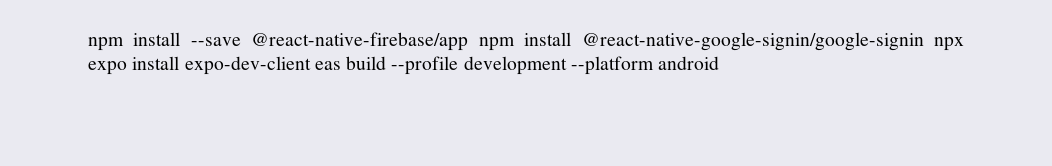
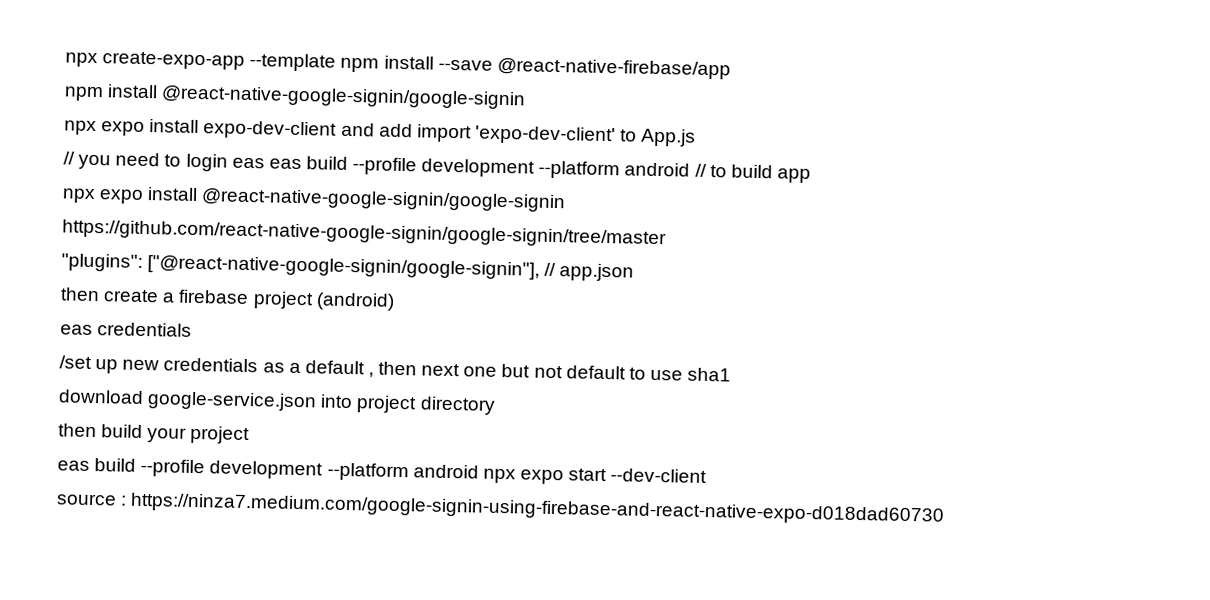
(88, 44) none -> [65,51,337,72] npx create-expo-app --template
(469, 41) none -> (731, 68) //
(924, 41) none -> (527, 97) //
[314,56,720,75] eas build --profile development --platform android -> [340,122,697,147] [63,151,811,183] [62,187,567,213] [62,219,667,249] [61,253,635,282] [60,287,395,311] [60,322,193,337] [59,355,732,382] [58,389,496,415] [58,423,251,445] [57,458,708,485] [56,492,945,526] and add import 'expo-dev-client' to App.js // // you need to login eas eas build --profile development --platform android // to build app // npx expo install @react-native-google-signin/google-signin // https://github.com/react-native-google-signin/google-signin/tree/master // "plugins": ["@react-native-google-signin/google-signin"], // app.json // then create a firebase project (android) // eas credentials // /set up new credentials as a default , then next one but not default to use sha1 // download google-service.json into project directory // then build your project // eas build --profile development --platform android npx expo start --dev-client // source : https://ninza7.medium.com/google-signin-using-firebase-and-react-native-expo-d018dad60730

